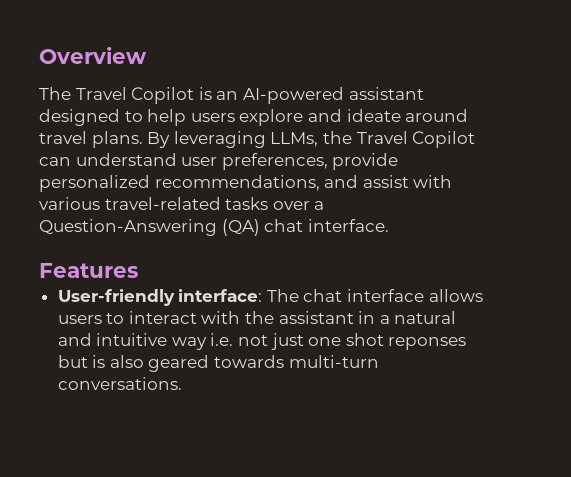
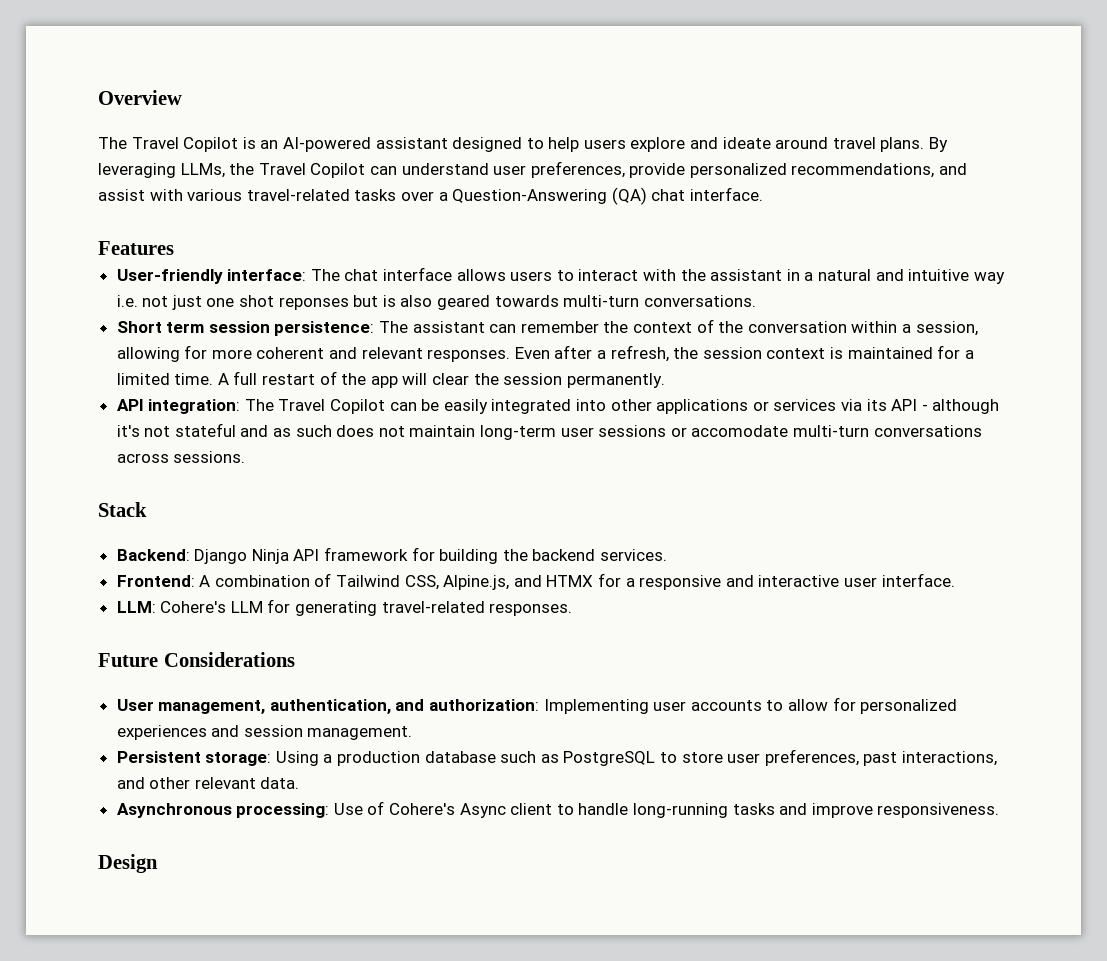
(182, 383) none -> [116,319,978,336] [116,345,974,362] [116,371,665,388] [116,399,1000,414] [116,423,982,440] [116,451,246,463] [98,502,147,517] [116,547,668,564] [116,573,955,590] [116,599,573,616] [98,652,295,667] [116,697,958,714] [116,725,413,740] [116,749,997,766] [116,777,300,789] [116,801,1000,818] [98,854,158,873] // Short term session persistence: The assistant can remember the context of the conversation within a session, allowing for more coherent and relevant responses. Even after a refresh, the session context is maintained for a limited time. A full restart of the app will clear the session permanently. // API integration: The Travel Copilot can be easily integrated into other applications or services via its API - although it's not stateful and as such does not maintain long-term user sessions or accomodate multi-turn conversations across sessions. // Stack // Backend: Django Ninja API framework for building the backend services. // Frontend: A combination of Tailwind CSS, Alpine.js, and HTMX for a responsive and interactive user interface. // LLM: Cohere's LLM for generating travel-related responses. // Future Considerations // User management, authentication, and authorization: Implementing user accounts to allow for personalized experiences and session management. // Persistent storage: Using a production database such as PostgreSQL to store user preferences, past interactions, and other relevant data. // Asynchronous processing: Use of Cohere's Async client to handle long-running tasks and improve responsiveness. // Design

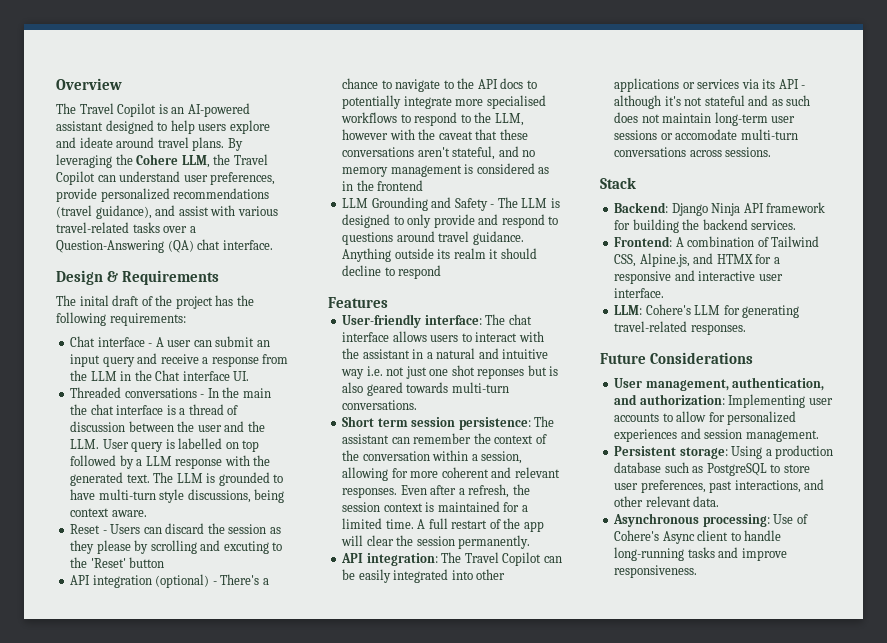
[180,163,225,178] LLMs, -> [115,154,210,168] the Cohere LLM,
[791,163,935,178] recommendations, -> [173,188,270,199] [56,205,152,219] recommendations (travel guidance),
(763, 194) none -> [56,270,219,285] [56,295,254,309] [56,312,186,326] [70,336,270,347] [70,353,289,367] [70,370,250,381] [70,387,271,398] [70,404,239,415] [70,421,265,432] [70,438,260,452] [70,455,271,469] [70,472,284,486] [70,489,285,503] [70,508,147,517] [70,523,281,534] [70,540,283,554] [70,557,165,568] [70,574,269,588] [342,78,537,92] [342,95,546,109] [341,112,524,126] [342,129,528,140] [342,146,536,160] [342,163,550,177] [342,180,424,191] [342,197,560,211] [342,214,559,228] [342,231,524,245] [342,248,537,262] [342,265,442,279] // Design & Requirements // The inital draft of the project has the following requirements: // Chat interface - A user can submit an input query and receive a response from the LLM in the Chat interface UI. // Threaded conversations - In the main the chat interface is a thread of discussion between the user and the LLM. User query is labelled on top followed by a LLM response with the generated text. The LLM is grounded to have multi-turn style discussions, being context aware. // Reset - Users can discard the session as they please by scrolling and excuting to the 'Reset' button // API integration (optional) - There's a chance to navigate to the API docs to potentially integrate more specialised workflows to respond to the LLM, however with the caveat that these conversations aren't stateful, and no memory management is considered as in the frontend // LLM Grounding and Safety - The LLM is designed to only provide and respond to questions around travel guidance. Anything outside its realm it should decline to respond
[98,854,158,873] // Design -> (698, 571) none

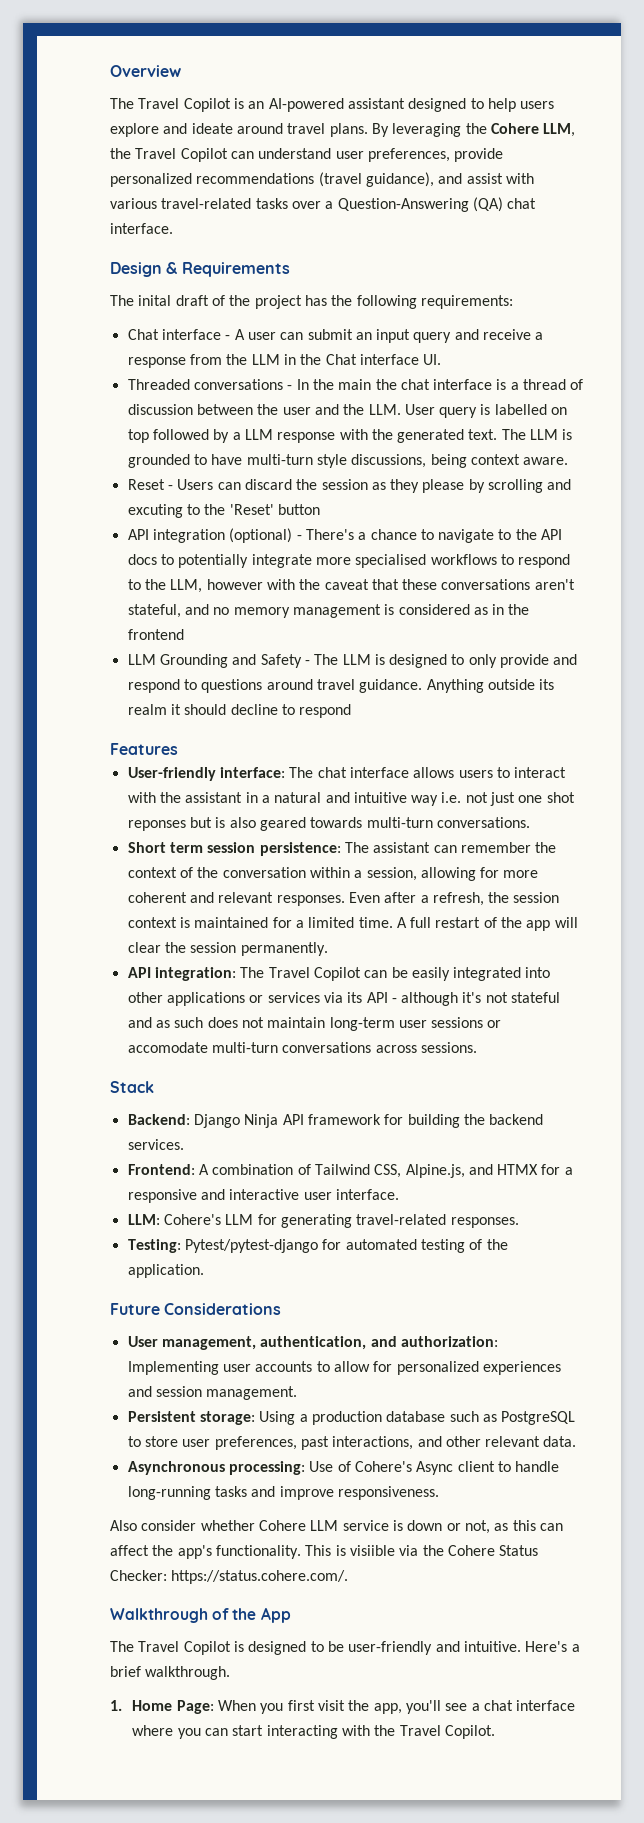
(746, 329) none -> [127,1239,508,1253] [127,1264,204,1278] // Testing: Pytest/pytest-django for automated testing of the application.
(698, 571) none -> [110,1520,563,1534] [110,1545,539,1559] [110,1570,349,1584] [110,1607,291,1623] [110,1641,580,1655] [110,1666,231,1680] [110,1700,576,1714] [132,1725,495,1739] // Also consider whether Cohere LLM service is down or not, as this can affect the app's functionality. This is visiible via the Cohere Status Checker: https://status.cohere.com/. // Walkthrough of the App // The Travel Copilot is designed to be user-friendly and intuitive. Here's a brief walkthrough. // 1. Home Page: When you first visit the app, you'll see a chat interface where you can start interacting with the Travel Copilot.

